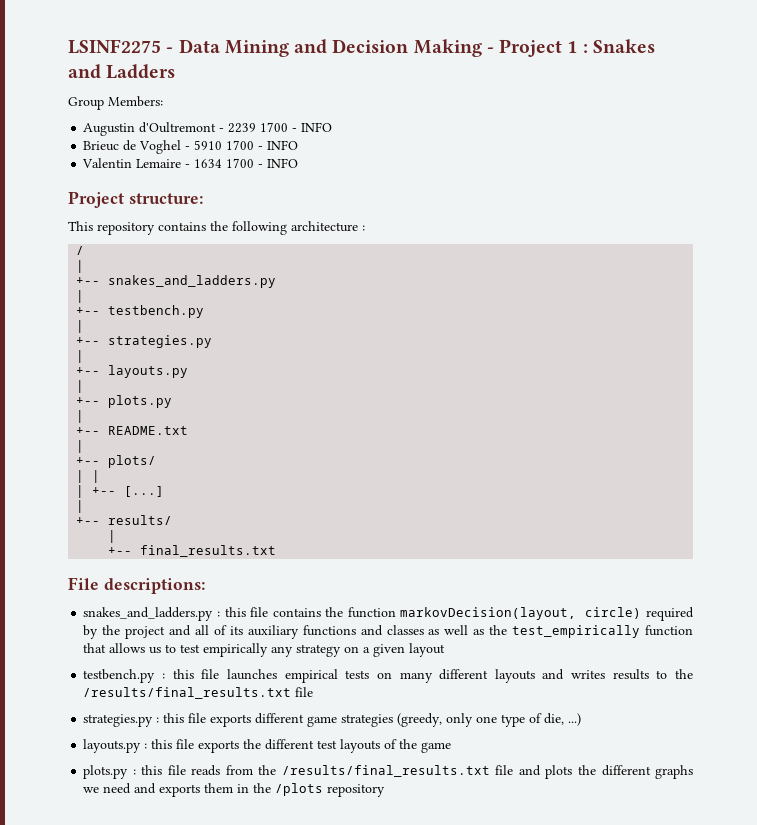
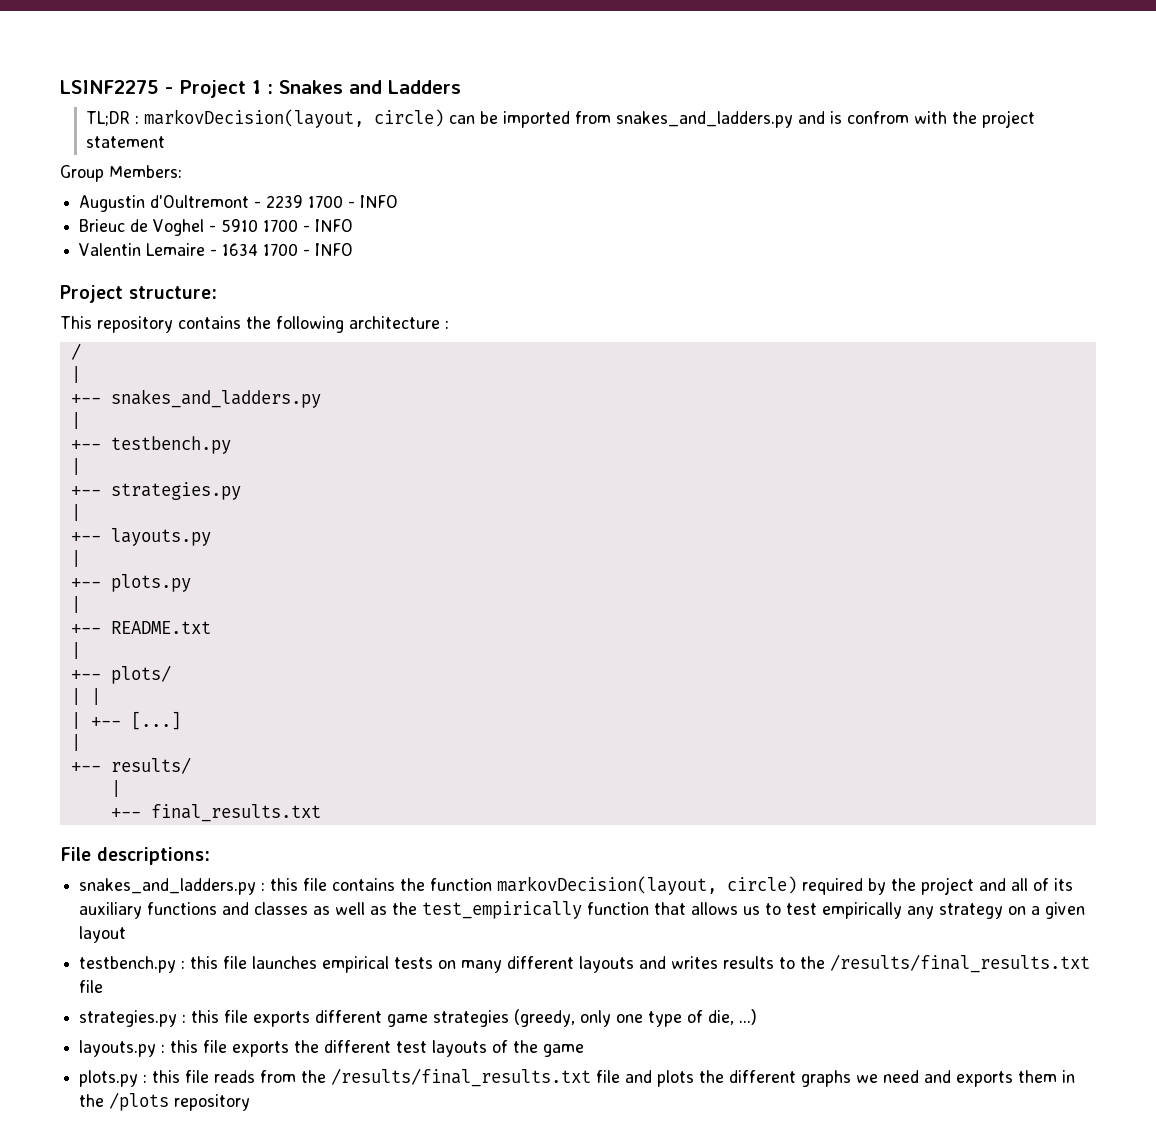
[178,39,494,57] Data Mining and Decision Making - -> (173, 90) none
(176, 71) none -> [86,109,1036,128] [86,136,166,148] // TL;DR : markovDecision(layout, circle) can be imported from snakes_and_ladders.py and is confrom with the project statement

